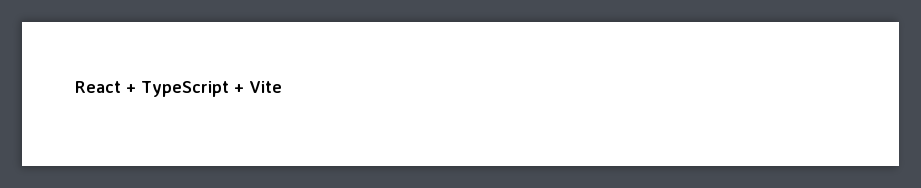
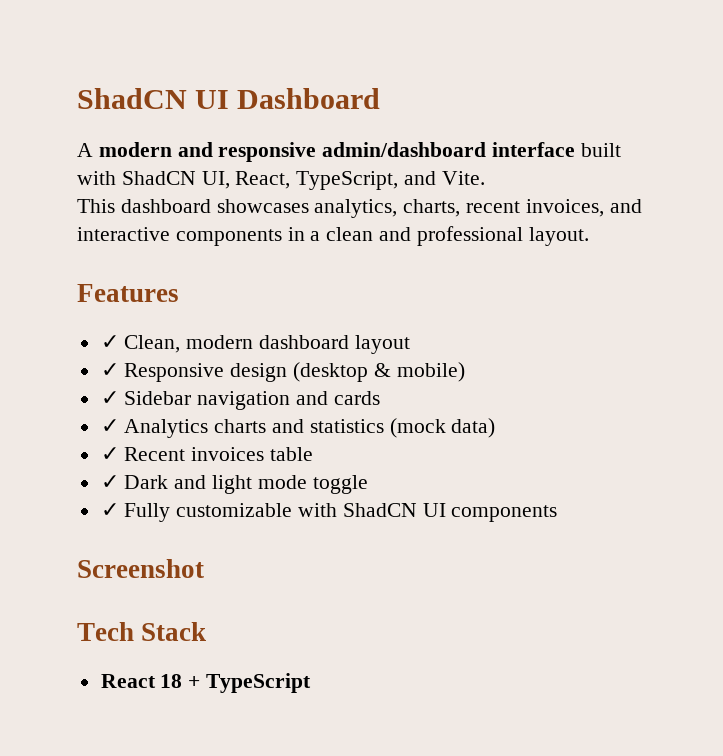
[75,81,282,97] React + TypeScript + Vite -> [77,88,381,109] [77,142,621,162] [77,171,485,190] [77,199,642,218] [77,226,589,246] [77,284,179,302] [100,335,410,354] [100,362,465,382] [100,391,380,410] [100,418,496,438] [100,447,314,461] [100,475,368,494] [100,503,558,522] [77,559,204,578] [77,622,207,641] [100,673,312,693] ShadCN UI Dashboard // A modern and responsive admin/dashboard interface built with ShadCN UI, React, TypeScript, and Vite. // This dashboard showcases analytics, charts, recent invoices, and interactive components in a clean and professional layout. // Features // ✓ Clean, modern dashboard layout // ✓ Responsive design (desktop & mobile) // ✓ Sidebar navigation and cards // ✓ Analytics charts and statistics (mock data) // ✓ Recent invoices table // ✓ Dark and light mode toggle // ✓ Fully customizable with ShadCN UI components // Screenshot // Tech Stack // React 18 + TypeScript

